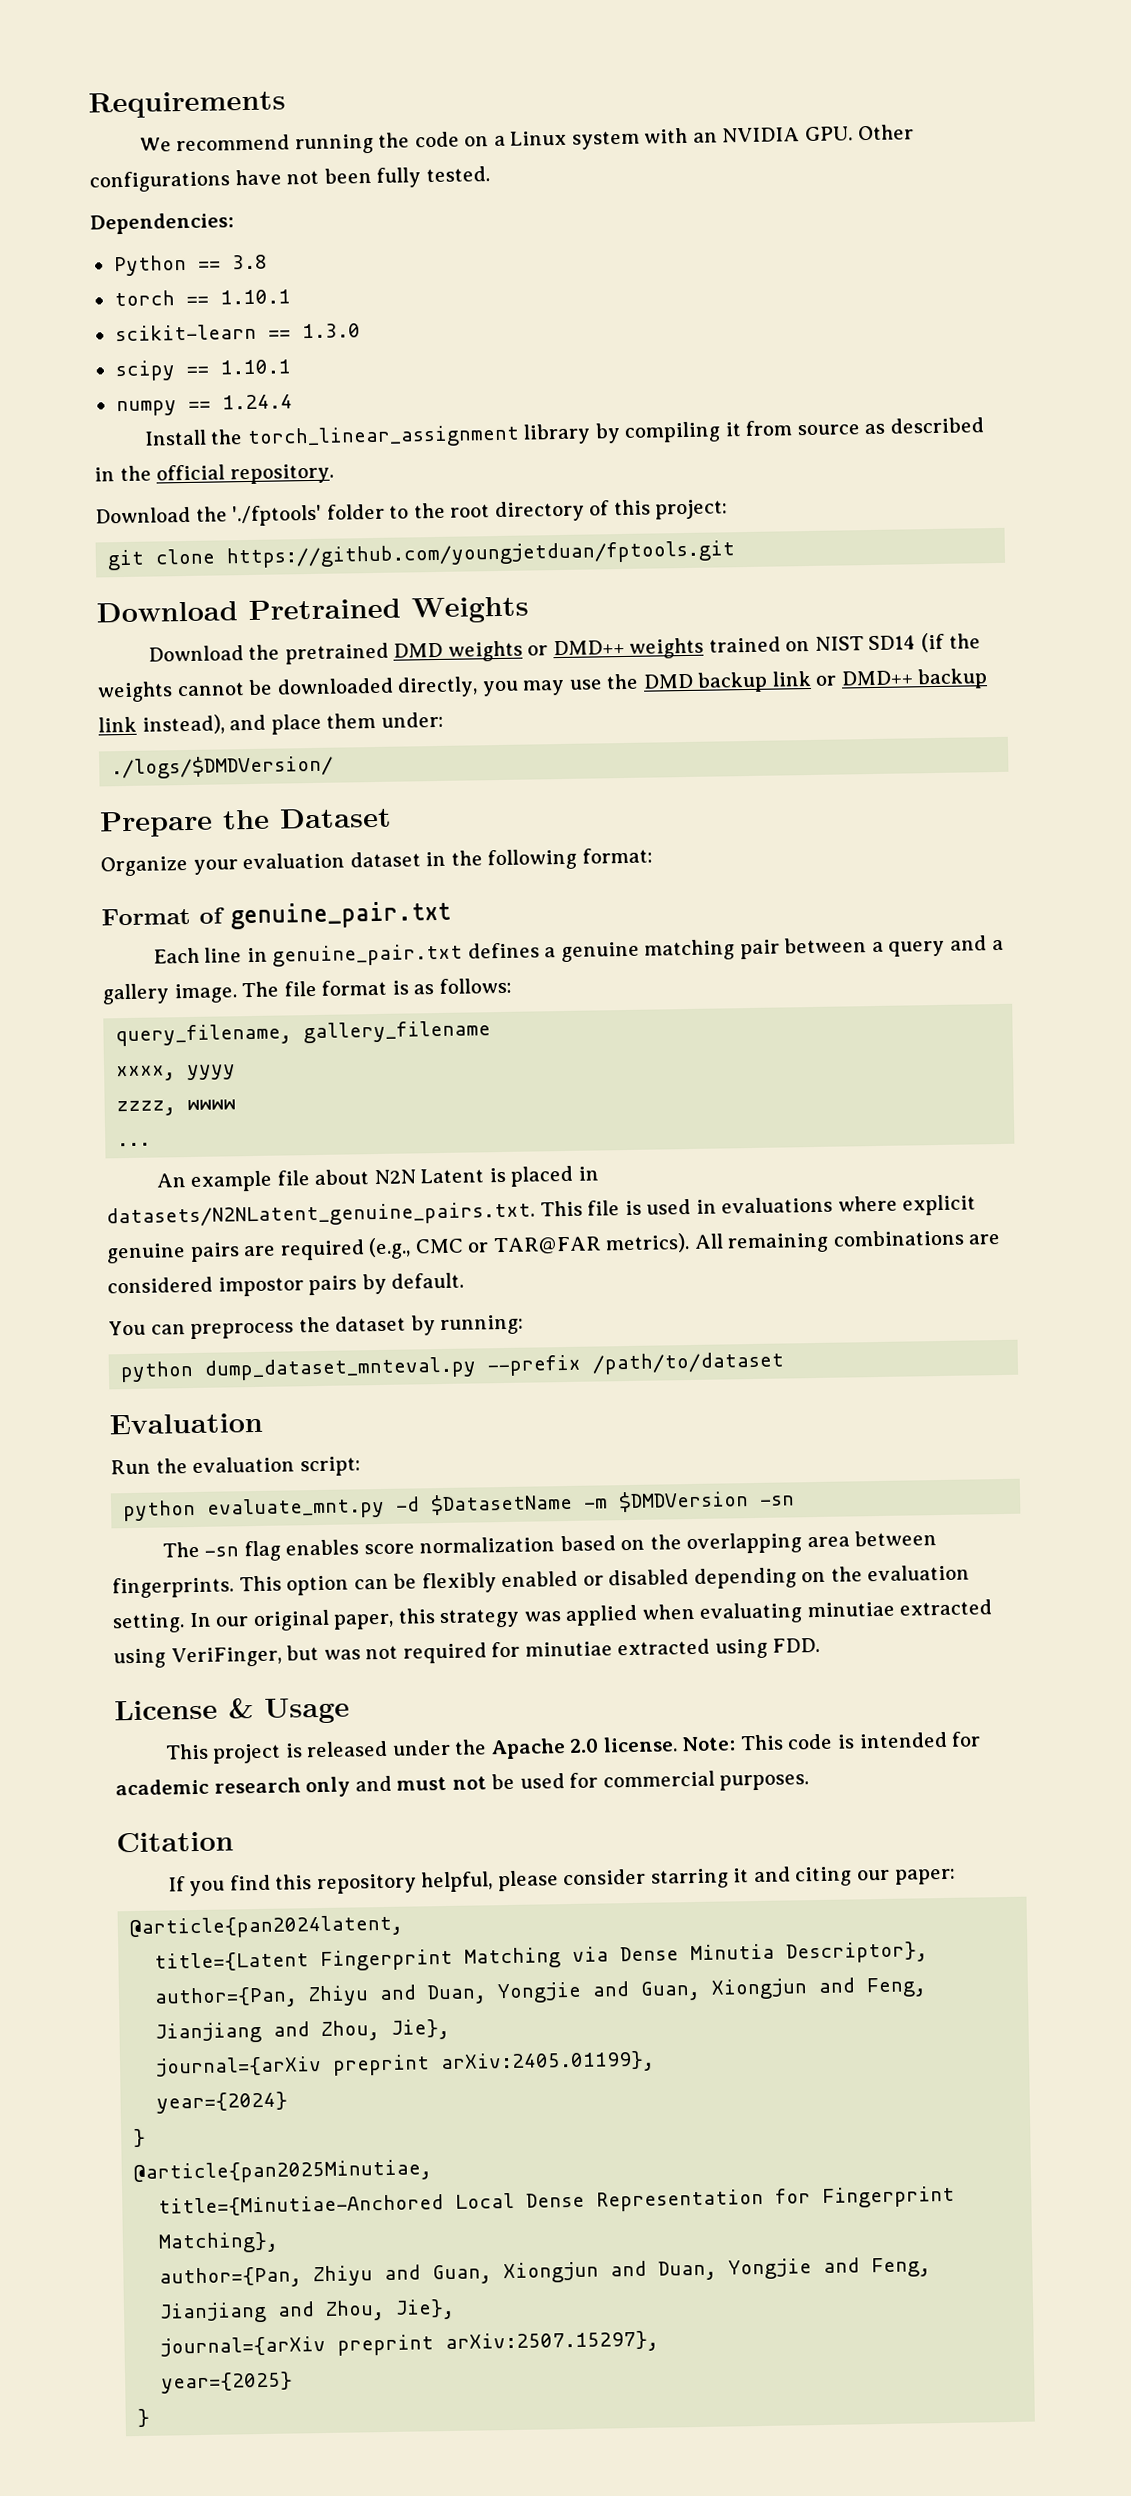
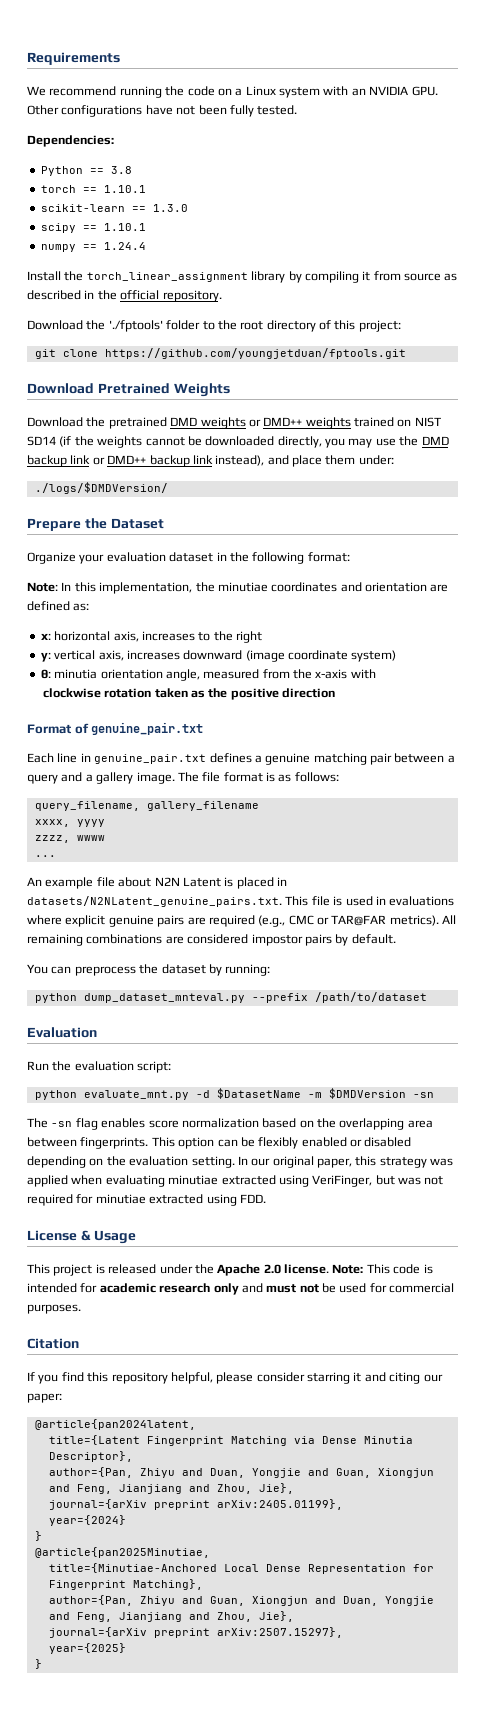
(653, 855) none -> [27,582,449,594] [27,601,90,611] [40,631,262,643] [40,650,397,662] [40,669,376,681] [42,688,336,700] // Note: In this implementation, the minutiae coordinates and orientation are defined as: // x: horizontal axis, increases to the right // y: vertical axis, increases downward (image coordinate system) // θ: minutia orientation angle, measured from the x-axis with // clockwise rotation taken as the positive direction

